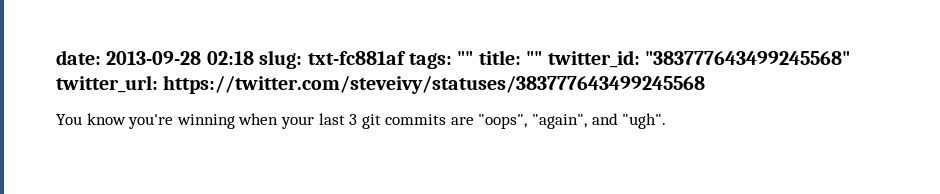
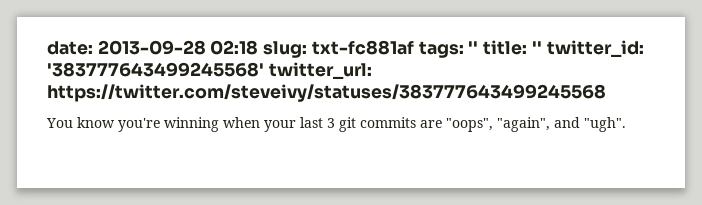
[457,50,850,68] "" title: "" twitter_id: "383777643499245568" -> [468,40,644,57] [47,62,264,77] '' title: '' twitter_id: '383777643499245568'

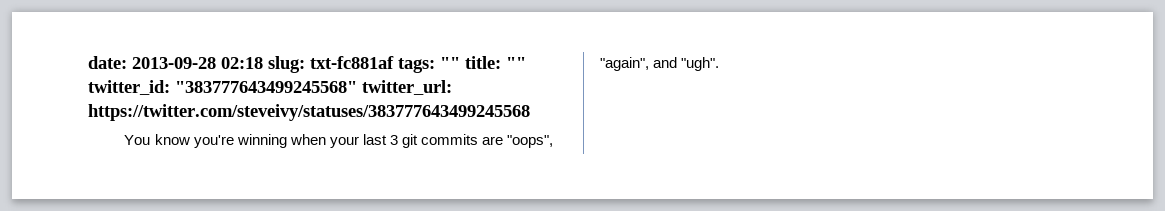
[468,40,644,57] [47,62,264,77] '' title: '' twitter_id: '383777643499245568' -> [440,56,526,69] [88,80,357,95] "" title: "" twitter_id: "383777643499245568"

